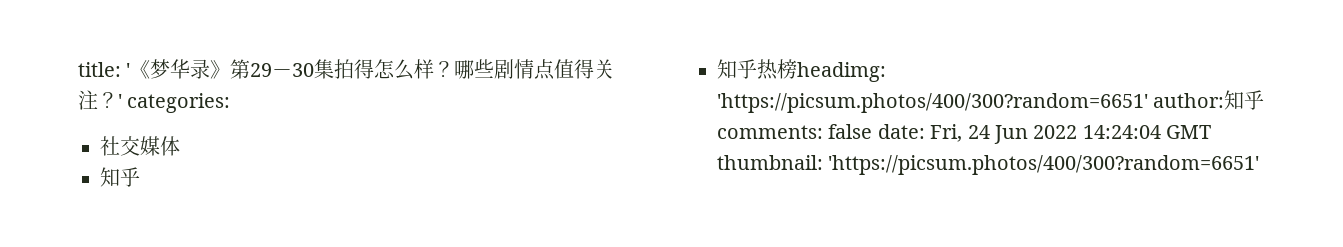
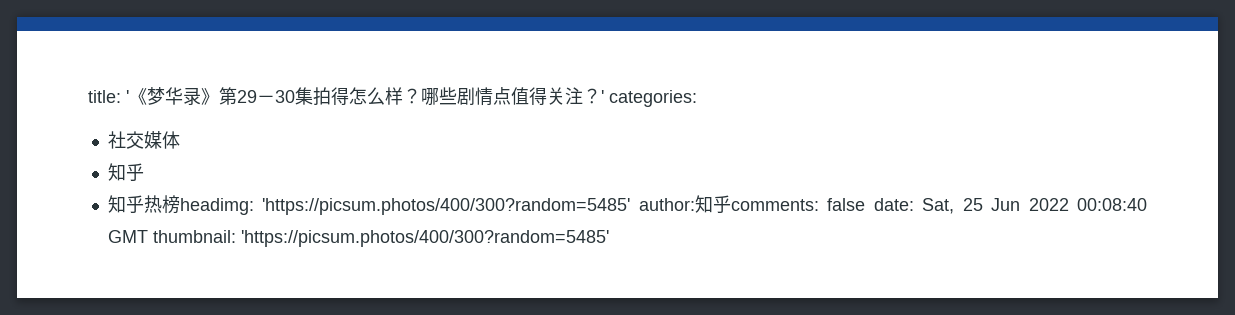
[717,93,1148,113] 'https://picsum.photos/400/300?random=6651' -> [262,198,631,215] 'https://picsum.photos/400/300?random=5485'
[930,124,990,142] Fri, 24 -> [922,198,983,214] Sat, 25
[1082,125,1161,139] 14:24:04 -> [1077,198,1148,211] 00:08:40
[828,155,1260,175] 'https://picsum.photos/400/300?random=6651' -> [240,230,609,247] 'https://picsum.photos/400/300?random=5485'

